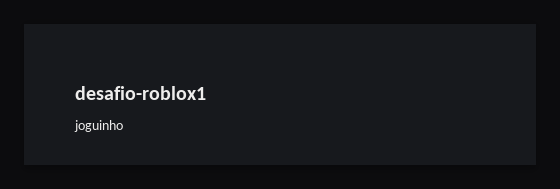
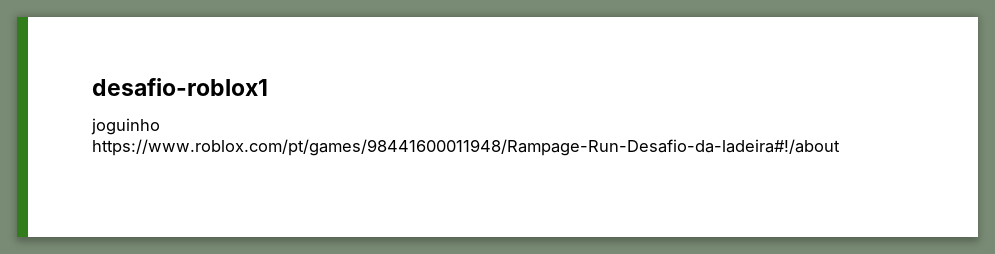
(123, 126) none -> [92,139,840,156] https://www.roblox.com/pt/games/98441600011948/Rampage-Run-Desafio-da-ladeira#!/about

